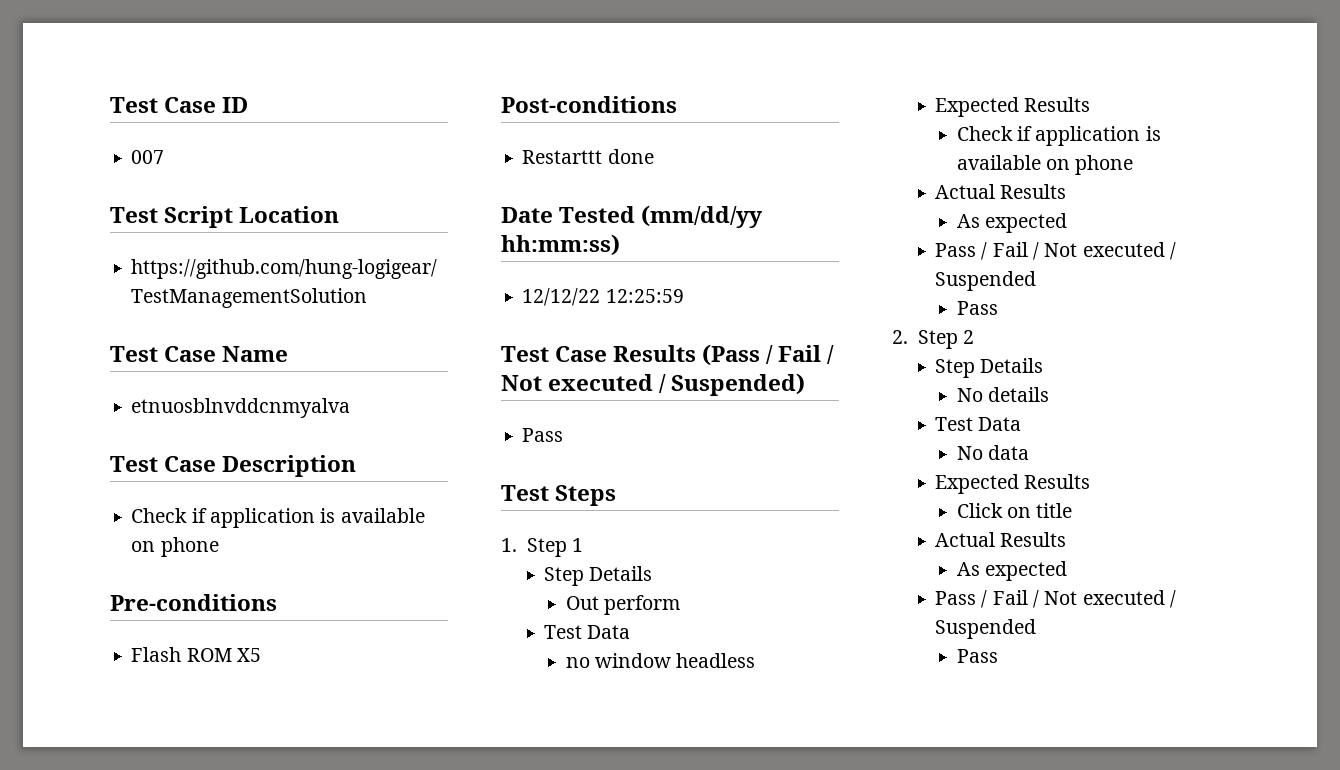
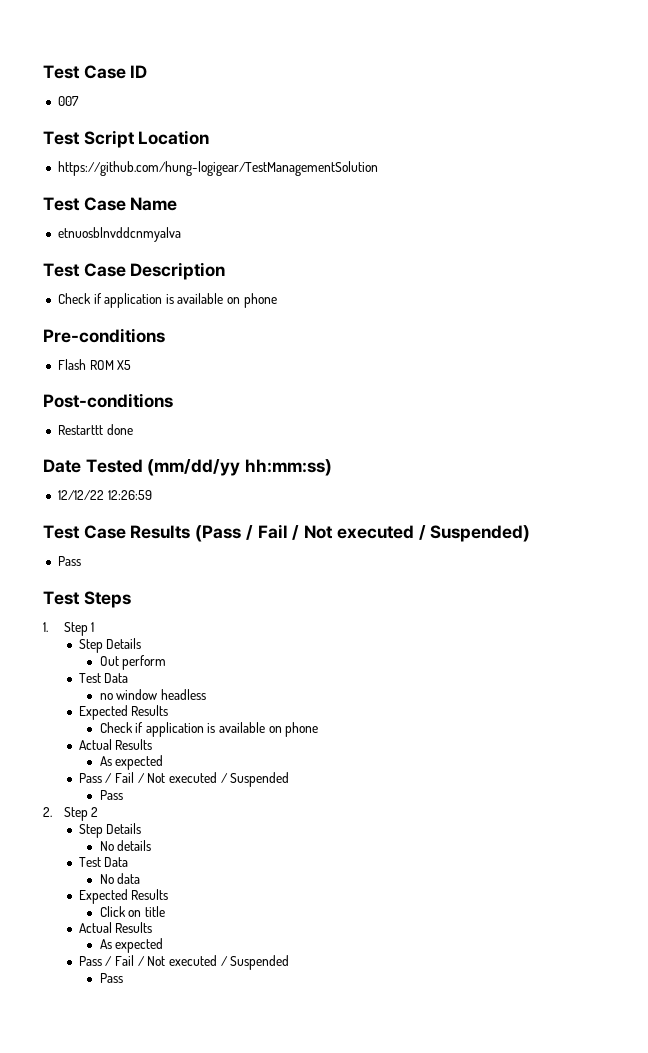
[605,289,684,303] 12:25:59 -> [107,490,152,500] 12:26:59

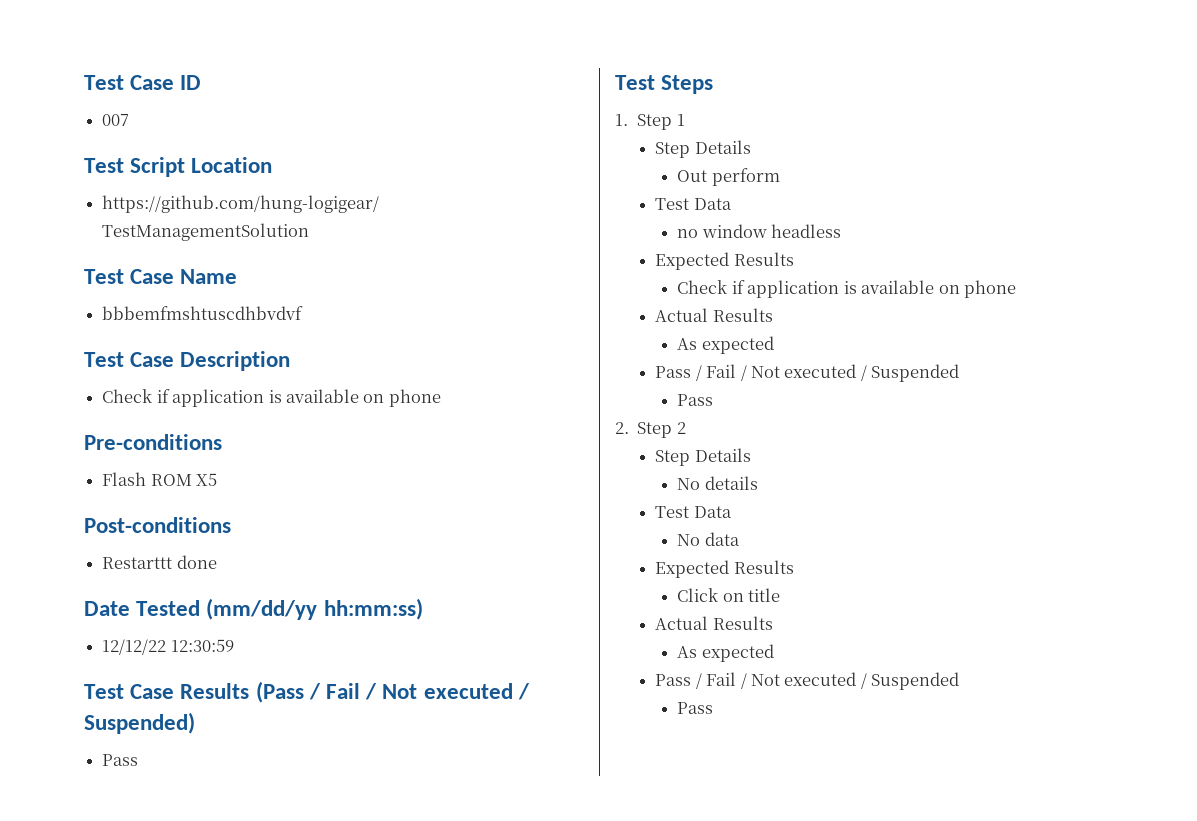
[57,227,181,242] etnuosblnvddcnmyalva -> [102,306,304,320] bbbemfmshtuscdhbvdvf
[107,490,152,500] 12:26:59 -> [170,639,234,652] 12:30:59

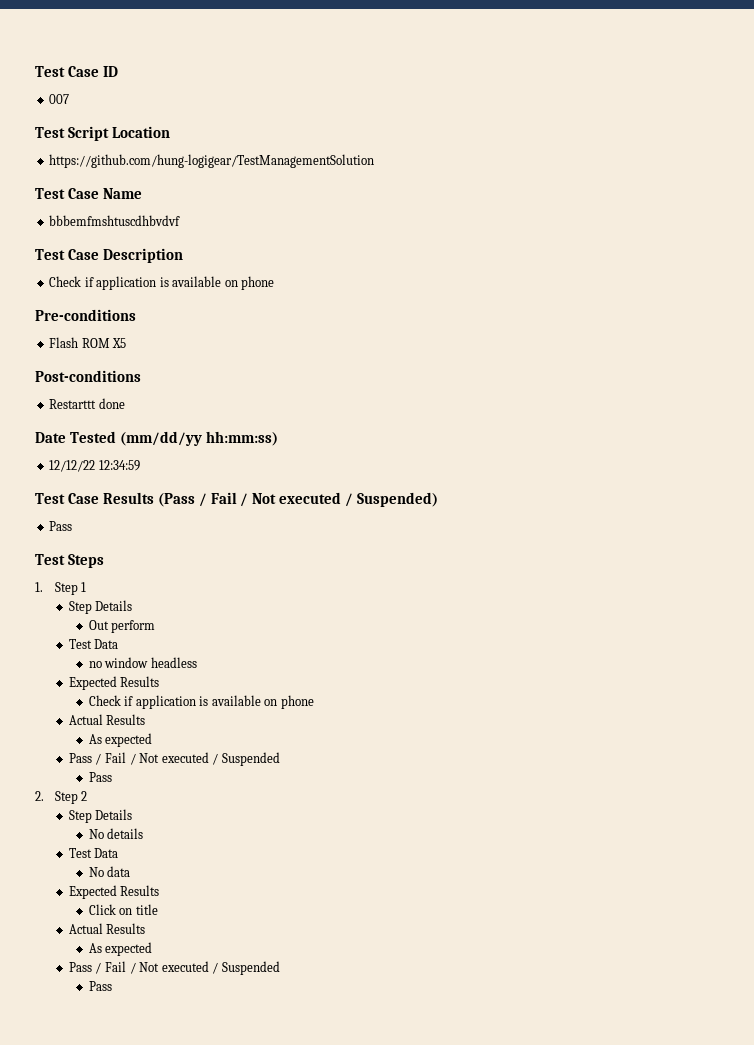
[170,639,234,652] 12:30:59 -> [98,460,140,471] 12:34:59

